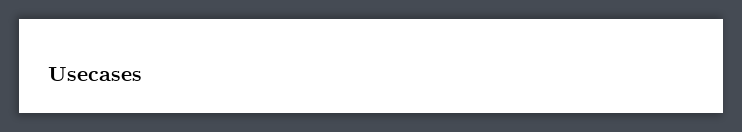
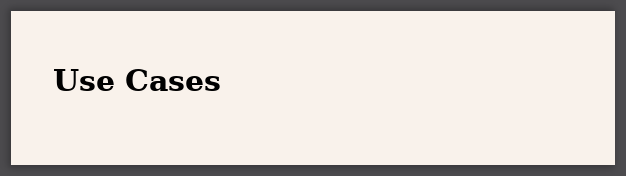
[48,67,142,81] Usecases -> [53,69,221,91] Use Cases

